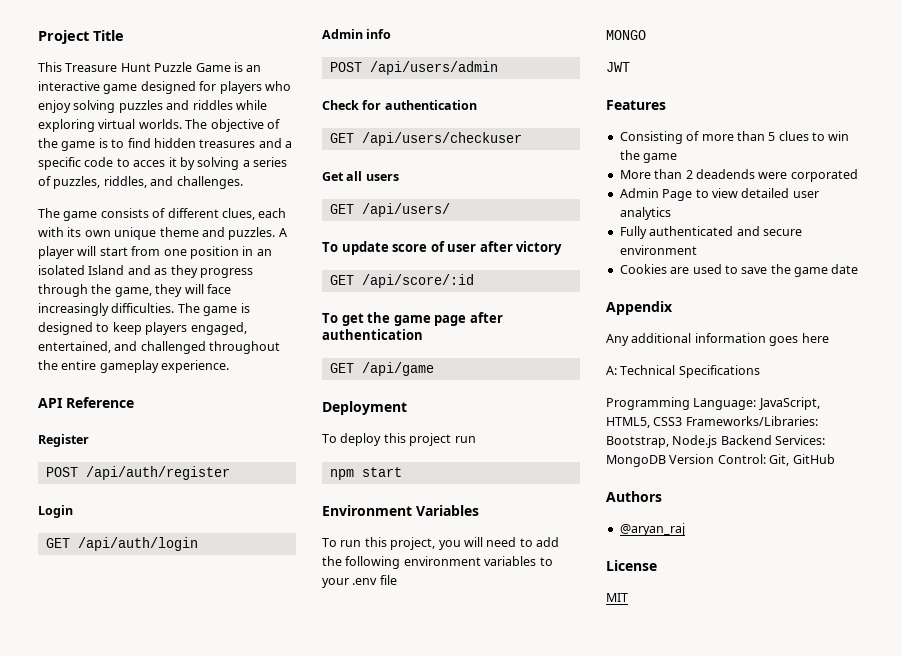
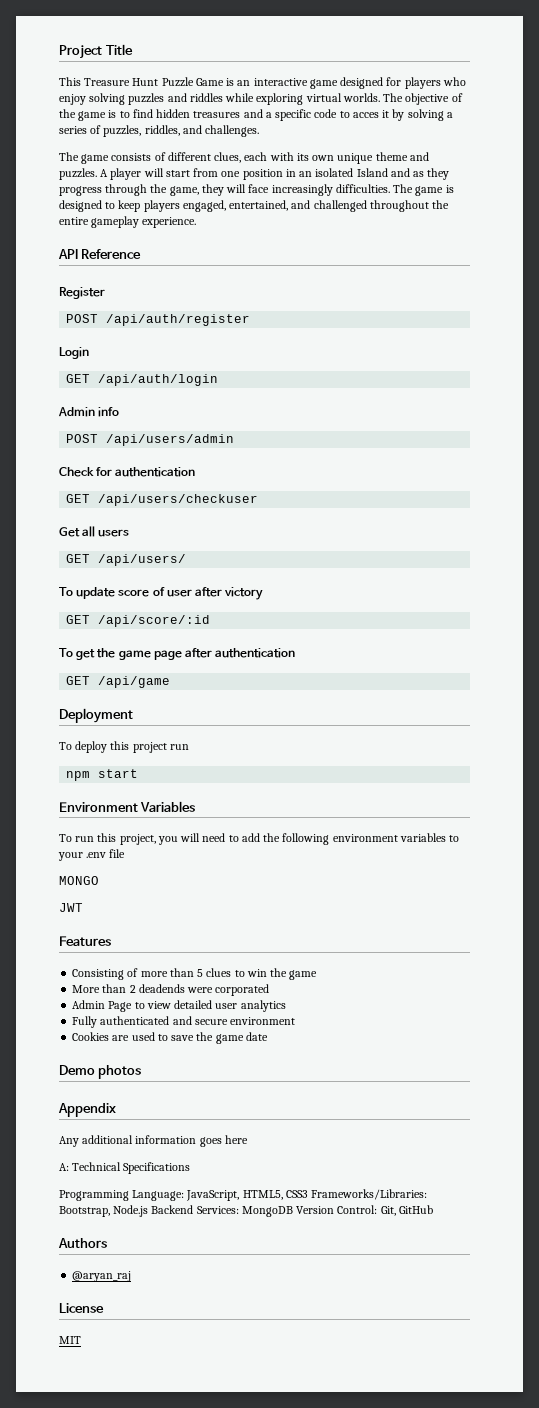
(859, 269) none -> [59,1065,142,1079] // Demo photos

